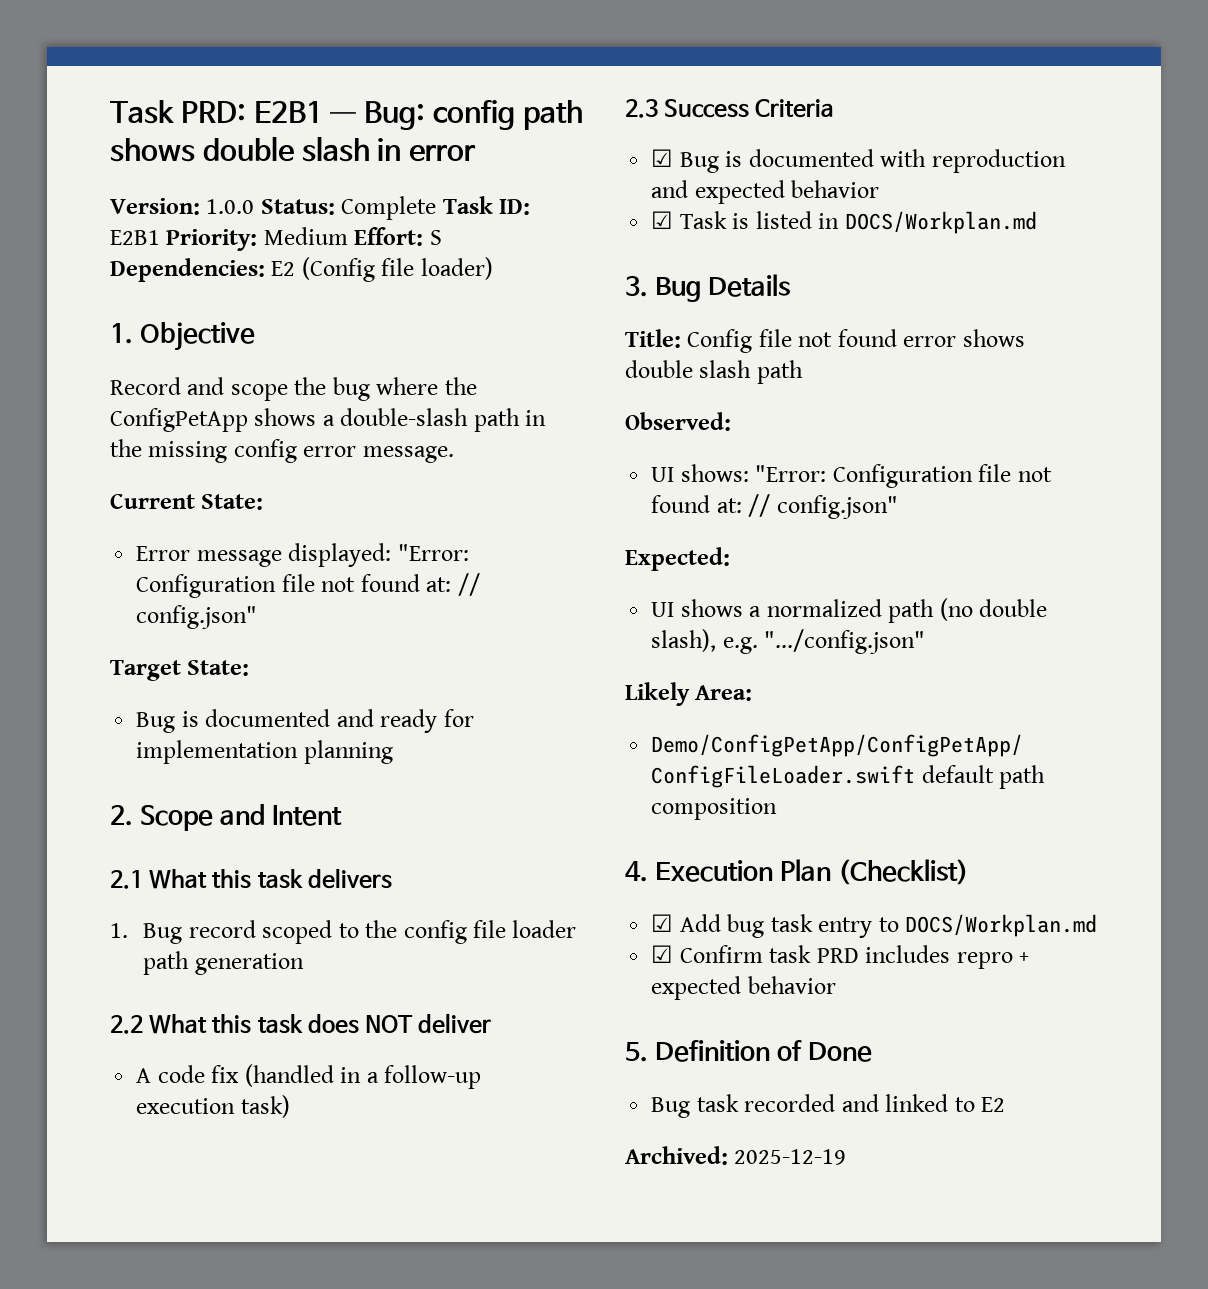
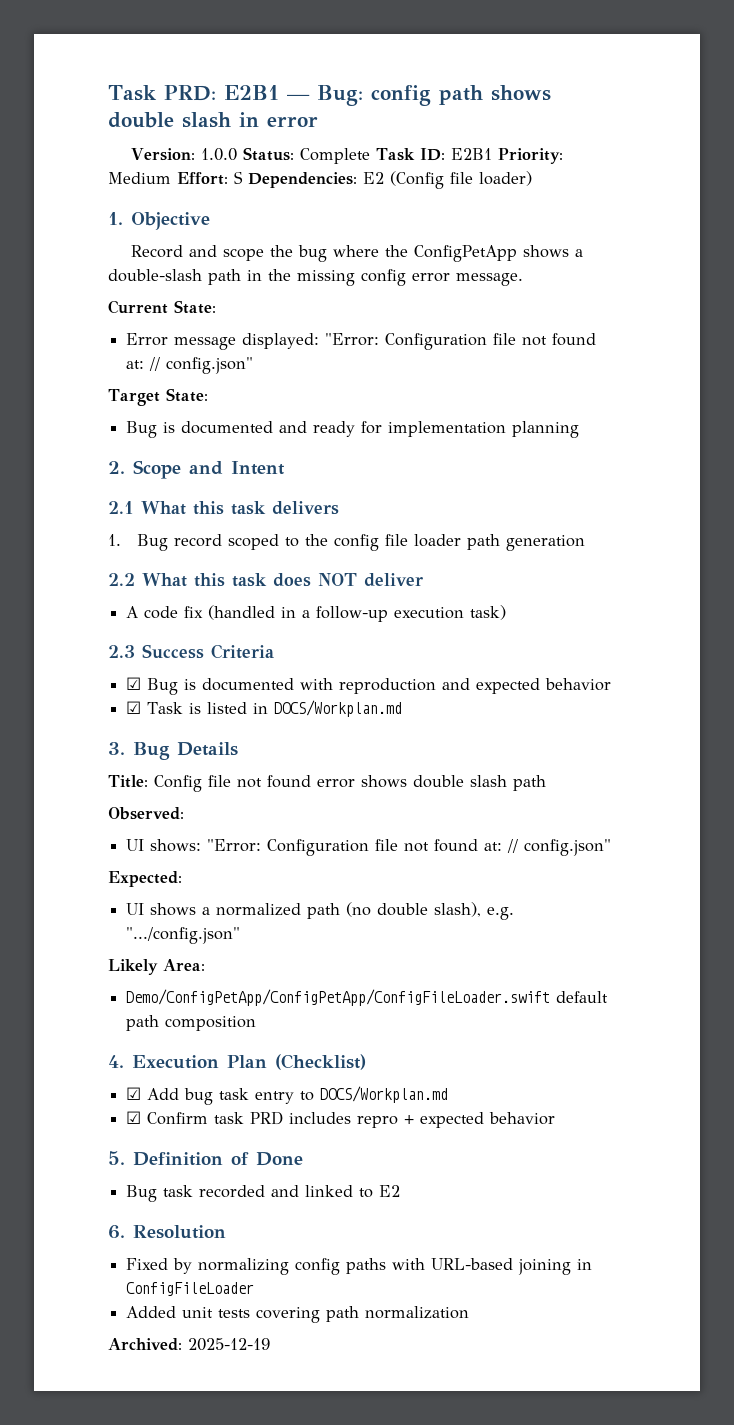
(1006, 1104) none -> [108,1225,226,1239] [126,1258,593,1275] [126,1282,255,1296] [126,1306,470,1323] // 6. Resolution // Fixed by normalizing config paths with URL-based joining in ConfigFileLoader // Added unit tests covering path normalization

